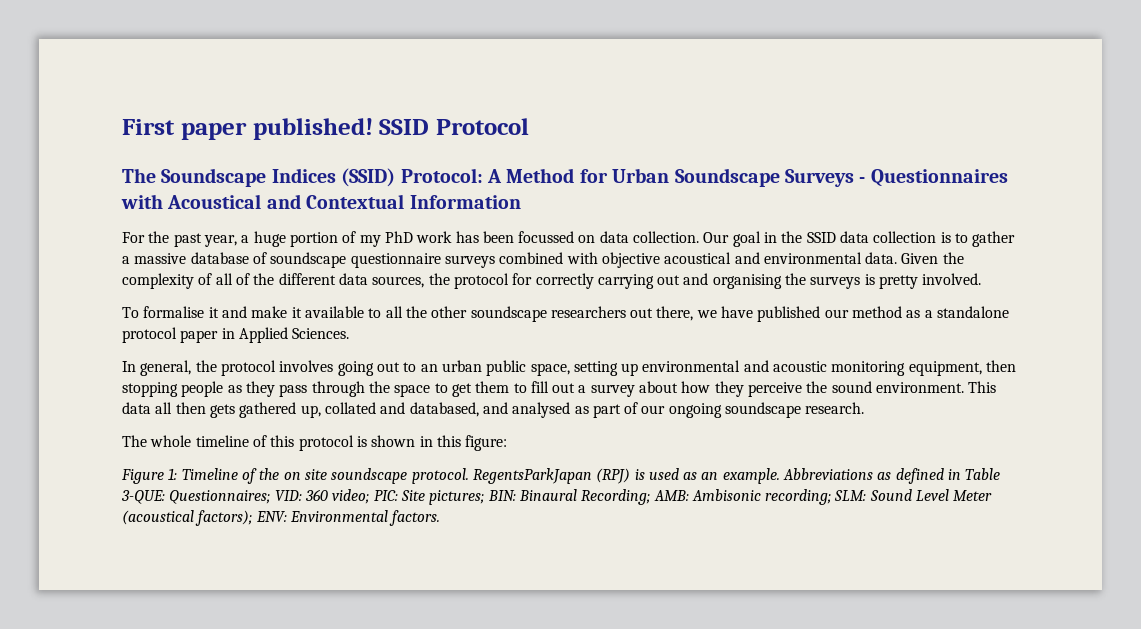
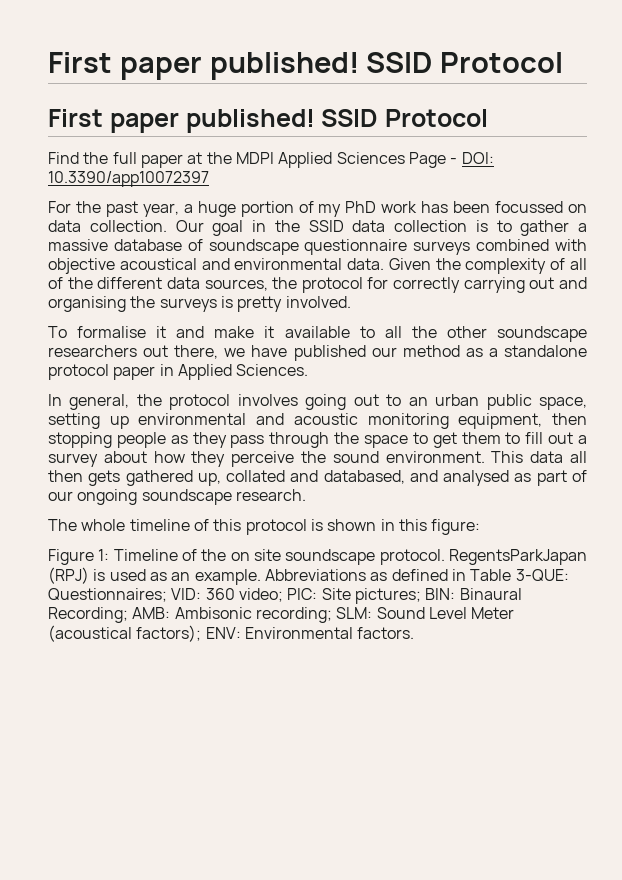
[122,118,529,140] [122,168,1008,187] [121,194,521,209] First paper published! SSID Protocol // The Soundscape Indices (SSID) Protocol: A Method for Urban Soundscape Surveys - Questionnaires with Acoustical and Contextual Information -> [48,52,564,80] [48,109,488,133] [48,152,494,168] [48,171,209,187] First paper published! SSID Protocol // First paper published! SSID Protocol // Find the full paper at the MDPI Applied Sciences Page - DOI: 10.3390/app10072397

